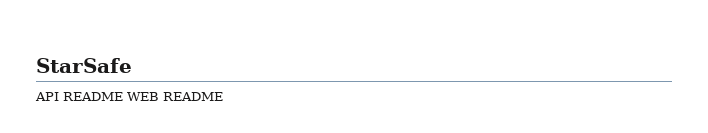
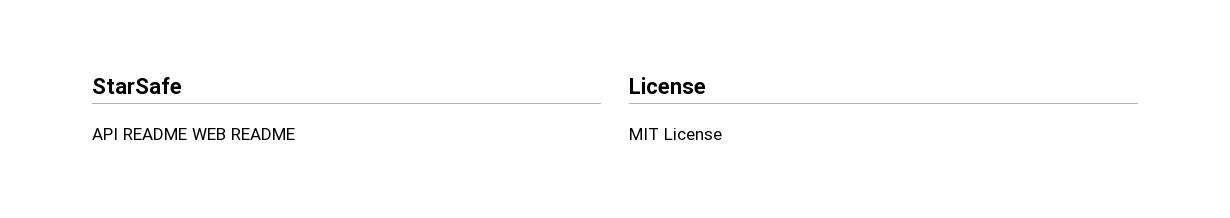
(223, 96) none -> [629,77,706,94] [629,128,722,140] // License // MIT License

